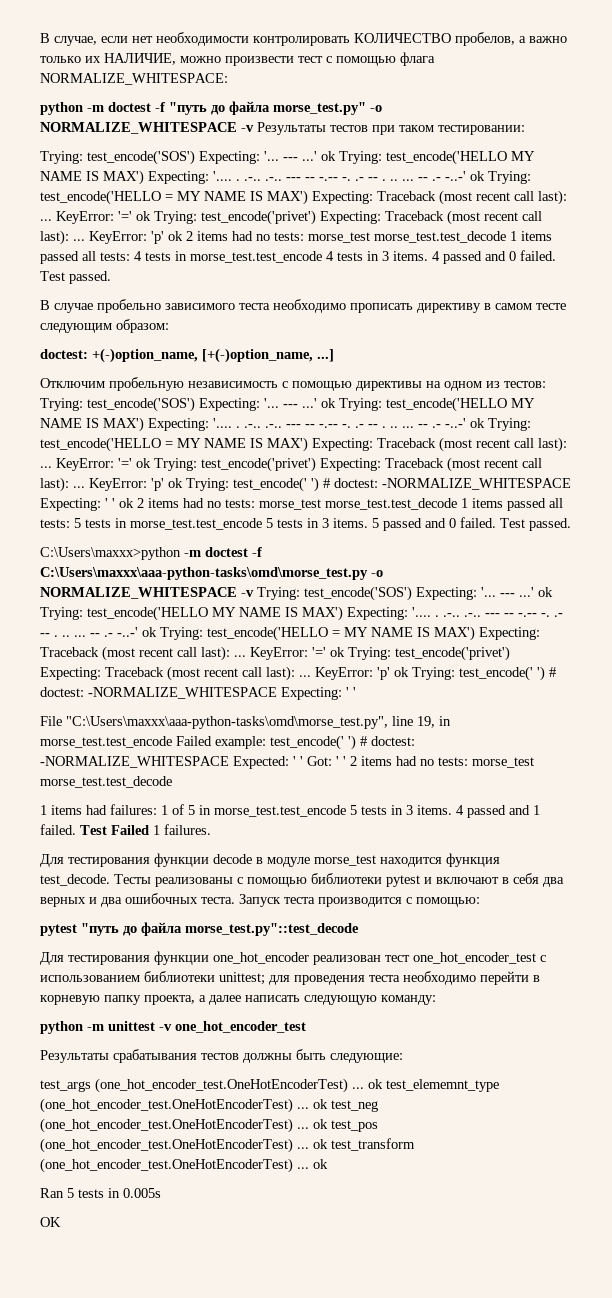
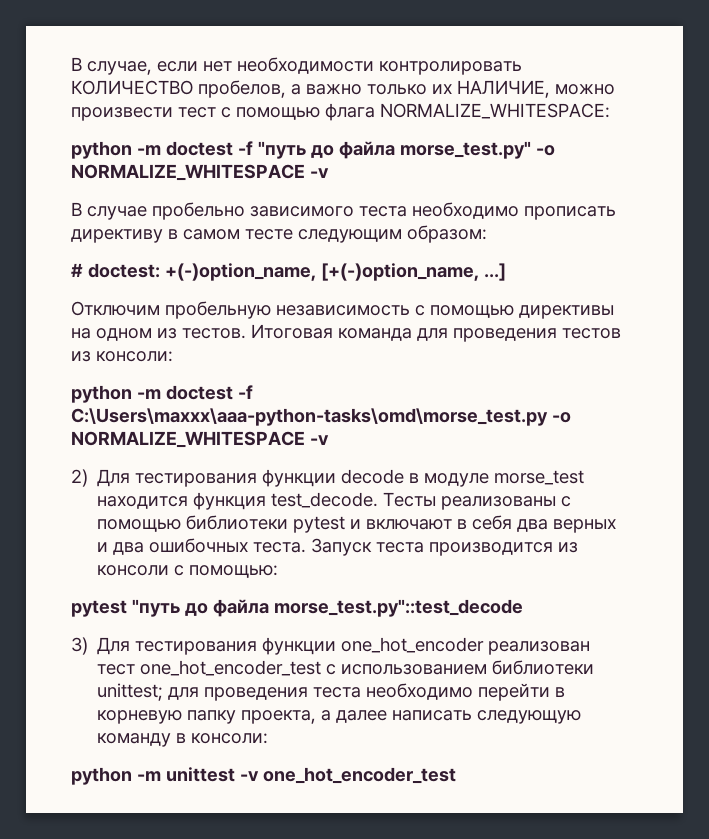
[257,122,525,135] [40,150,535,165] [40,170,531,185] [40,190,567,205] [40,210,542,225] [40,230,552,245] [40,250,556,264] [40,271,111,284] Результаты тестов при таком тестировании: // Trying: test_encode('SOS') Expecting: '... --- ...' ok Trying: test_encode('HELLO MY NAME IS MAX') Expecting: '.... . .-.. .-.. --- -- -.-- -. .- -- . .. ... -- .- -..-' ok Trying: test_encode('HELLO = MY NAME IS MAX') Expecting: Traceback (most recent call last): ... KeyError: '=' ok Trying: test_encode('privet') Expecting: Traceback (most recent call last): ... KeyError: 'p' ok 2 items had no tests: morse_test morse_test.test_decode 1 items passed all tests: 4 tests in morse_test.test_encode 4 tests in 3 items. 4 passed and 0 failed. Test passed. -> (329, 173) none
(169, 326) none -> [71,263,83,277] #
[504,381,546,388] [40,397,535,412] [40,417,531,432] [40,437,567,452] [40,457,542,472] [40,477,571,492] [40,498,563,511] [40,517,571,531] [40,547,181,560] тестов: Trying: test_encode('SOS') Expecting: '... --- ...' ok Trying: test_encode('HELLO MY NAME IS MAX') Expecting: '.... . .-.. .-.. --- -- -.-- -. .- -- . .. ... -- .- -..-' ok Trying: test_encode('HELLO = MY NAME IS MAX') Expecting: Traceback (most recent call last): ... KeyError: '=' ok Trying: test_encode('privet') Expecting: Traceback (most recent call last): ... KeyError: 'p' ok Trying: test_encode(' ') # doctest: -NORMALIZE_WHITESPACE Expecting: ' ' ok 2 items had no tests: morse_test morse_test.test_decode 1 items passed all tests: 5 tests in morse_test.test_encode 5 tests in 3 items. 5 passed and 0 failed. Test passed. // C:\Users\maxxx>python -> [182,324,621,342] [71,351,173,362] [71,385,132,403] тестов. Итоговая команда для проведения тестов из консоли: // python
[257,586,553,601] [40,606,563,621] [40,626,540,641] [40,646,510,661] [40,666,556,681] [40,687,356,700] [40,716,451,729] [40,735,415,750] [40,756,534,769] [40,776,172,788] [40,804,540,818] [40,824,211,835] Trying: test_encode('SOS') Expecting: '... --- ...' ok Trying: test_encode('HELLO MY NAME IS MAX') Expecting: '.... . .-.. .-.. --- -- -.-- -. .- -- . .. ... -- .- -..-' ok Trying: test_encode('HELLO = MY NAME IS MAX') Expecting: Traceback (most recent call last): ... KeyError: '=' ok Trying: test_encode('privet') Expecting: Traceback (most recent call last): ... KeyError: 'p' ok Trying: test_encode(' ') # doctest: -NORMALIZE_WHITESPACE Expecting: ' ' // File "C:\Users\maxxx\aaa-python-tasks\omd\morse_test.py", line 19, in morse_test.test_encode Failed example: test_encode(' ') # doctest: -NORMALIZE_WHITESPACE Expected: ' ' Got: ' ' 2 items had no tests: morse_test morse_test.test_decode // 1 items had failures: 1 of 5 in morse_test.test_encode 5 tests in 3 items. 4 passed and 1 failed. Test Failed 1 failures. // -> [71,469,88,487] // 2)
(402, 902) none -> [558,542,579,553] [97,565,170,576] из консоли
(359, 929) none -> [71,637,88,655] 3)
[381,995,436,1005] команду: -> [97,733,269,747] команду в консоли:
[40,1049,403,1063] [40,1078,499,1093] [40,1098,378,1113] [40,1118,378,1133] [40,1138,415,1153] [40,1158,328,1173] [40,1188,161,1198] [40,1217,61,1227] // Результаты срабатывания тестов должны быть следующие: // test_args (one_hot_encoder_test.OneHotEncoderTest) ... ok test_elememnt_type (one_hot_encoder_test.OneHotEncoderTest) ... ok test_neg (one_hot_encoder_test.OneHotEncoderTest) ... ok test_pos (one_hot_encoder_test.OneHotEncoderTest) ... ok test_transform (one_hot_encoder_test.OneHotEncoderTest) ... ok // Ran 5 tests in 0.005s // OK -> (456, 775) none

